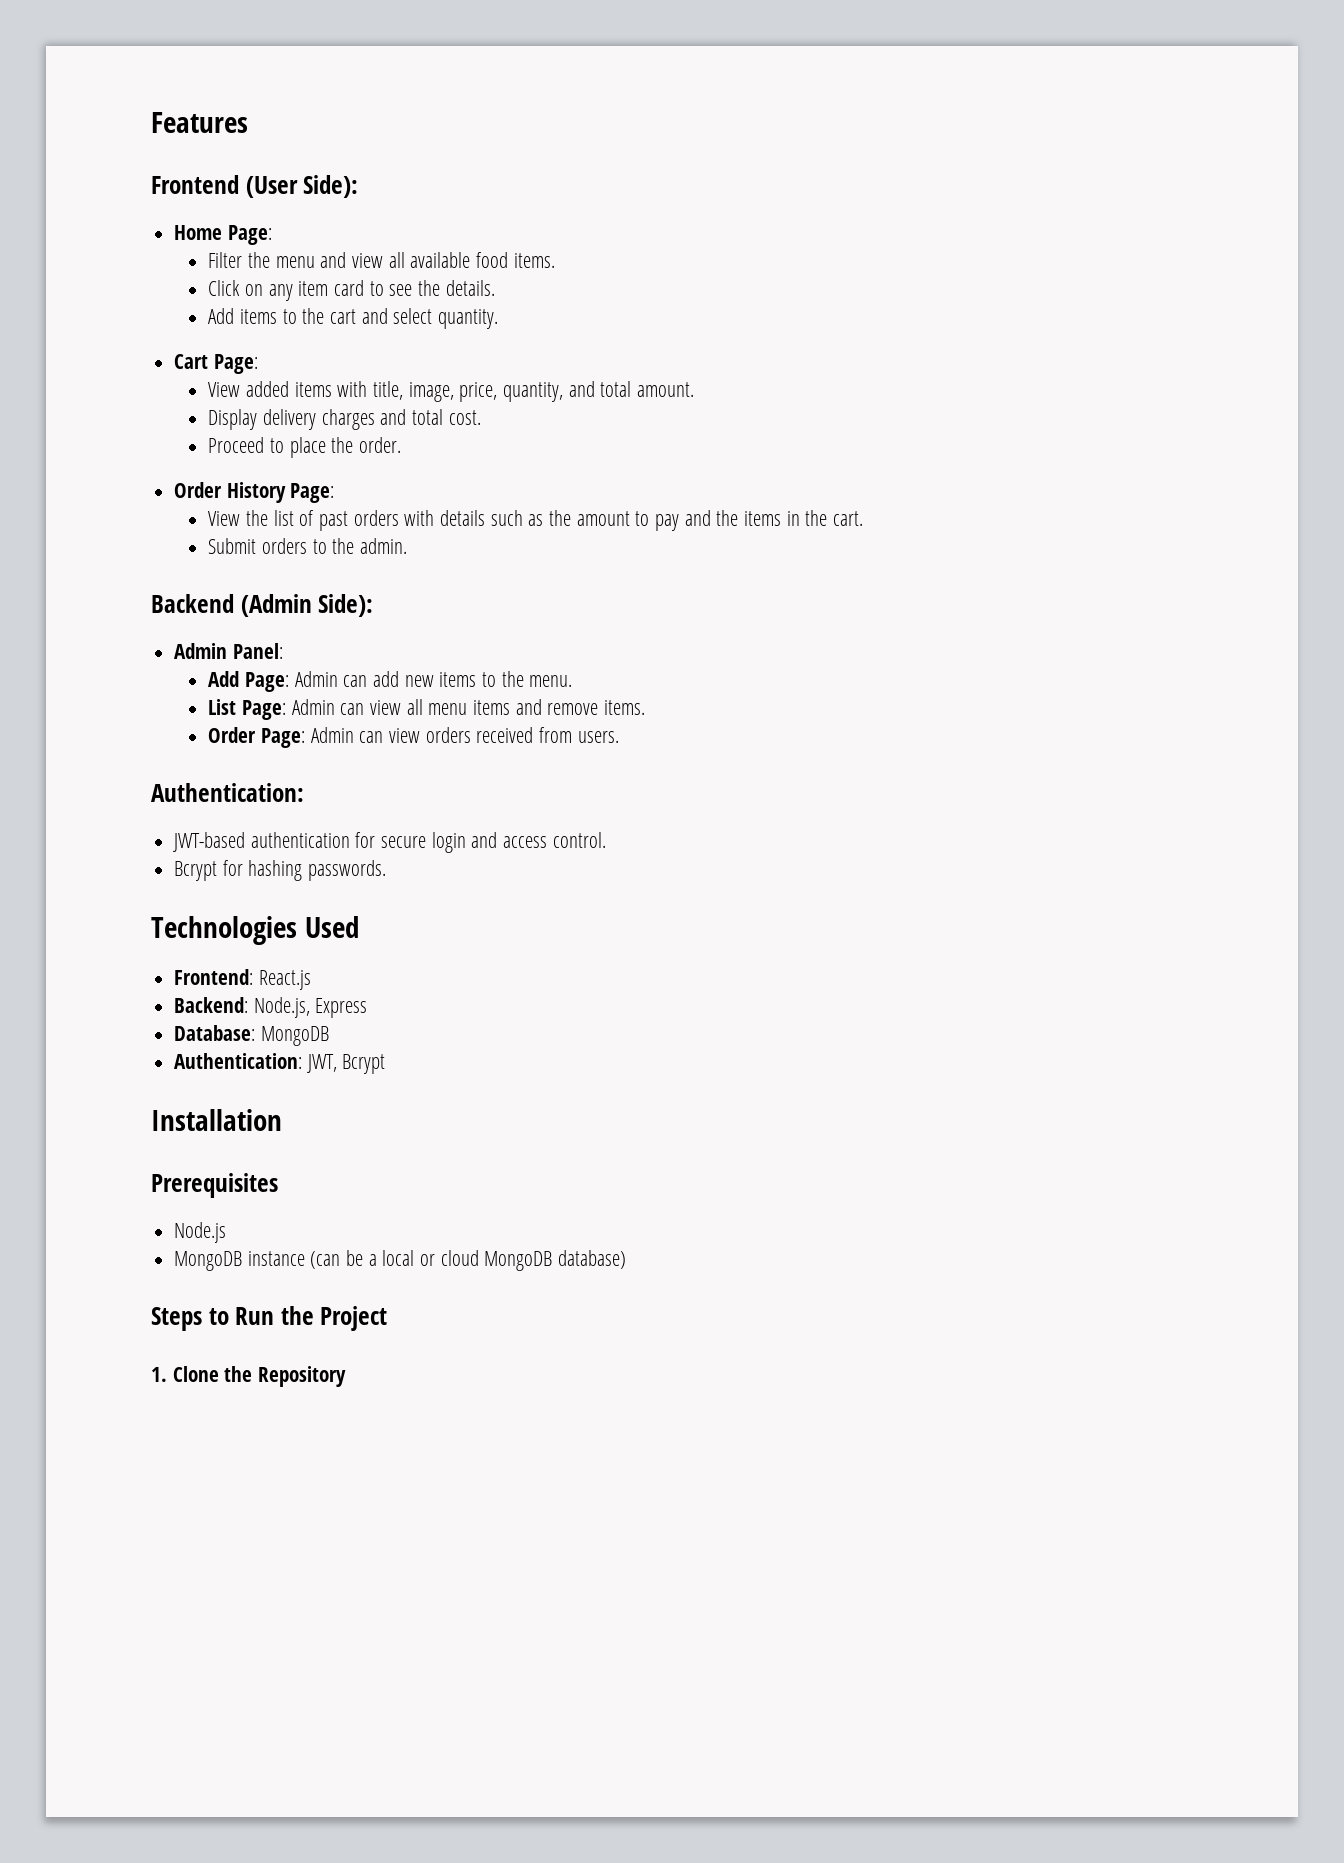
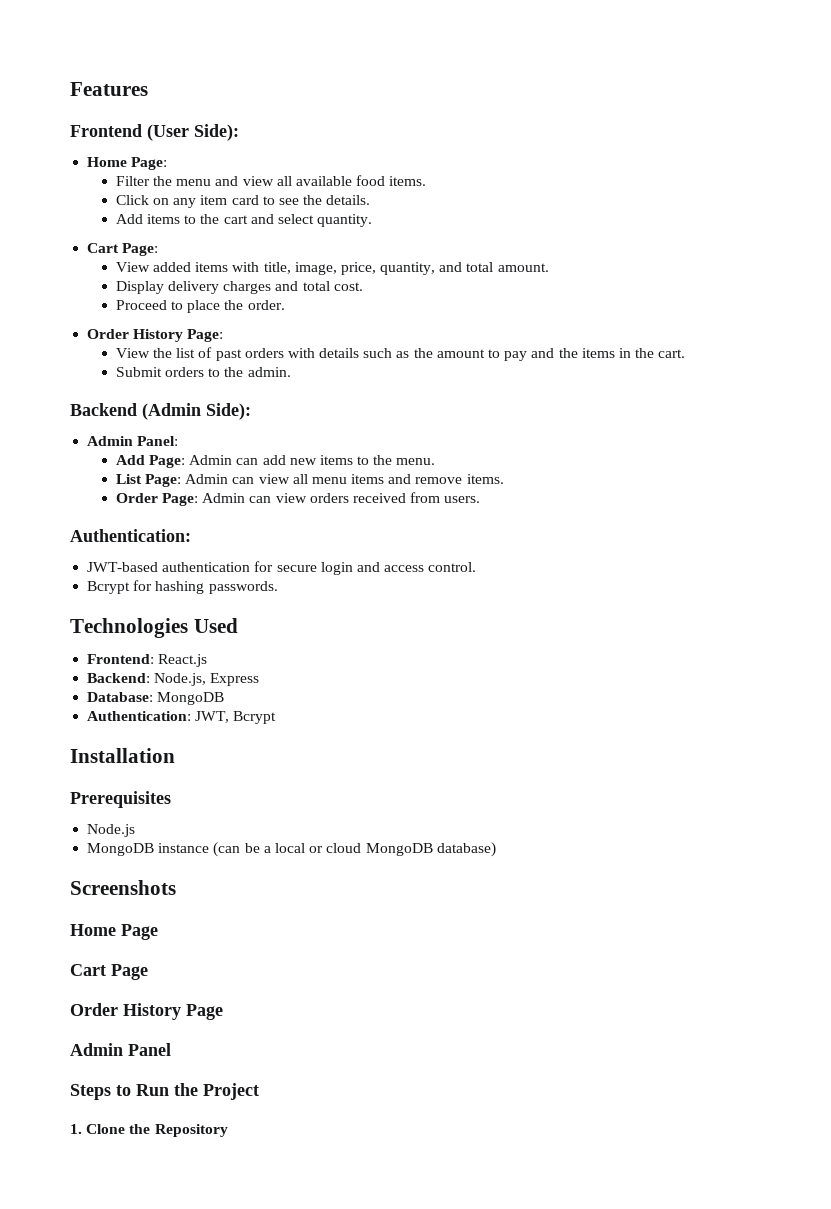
(627, 1259) none -> [70,880,176,895] [70,924,158,940] [70,964,148,980] [70,1003,223,1020] [70,1043,171,1056] // Screenshots // Home Page // Cart Page // Order History Page // Admin Panel

